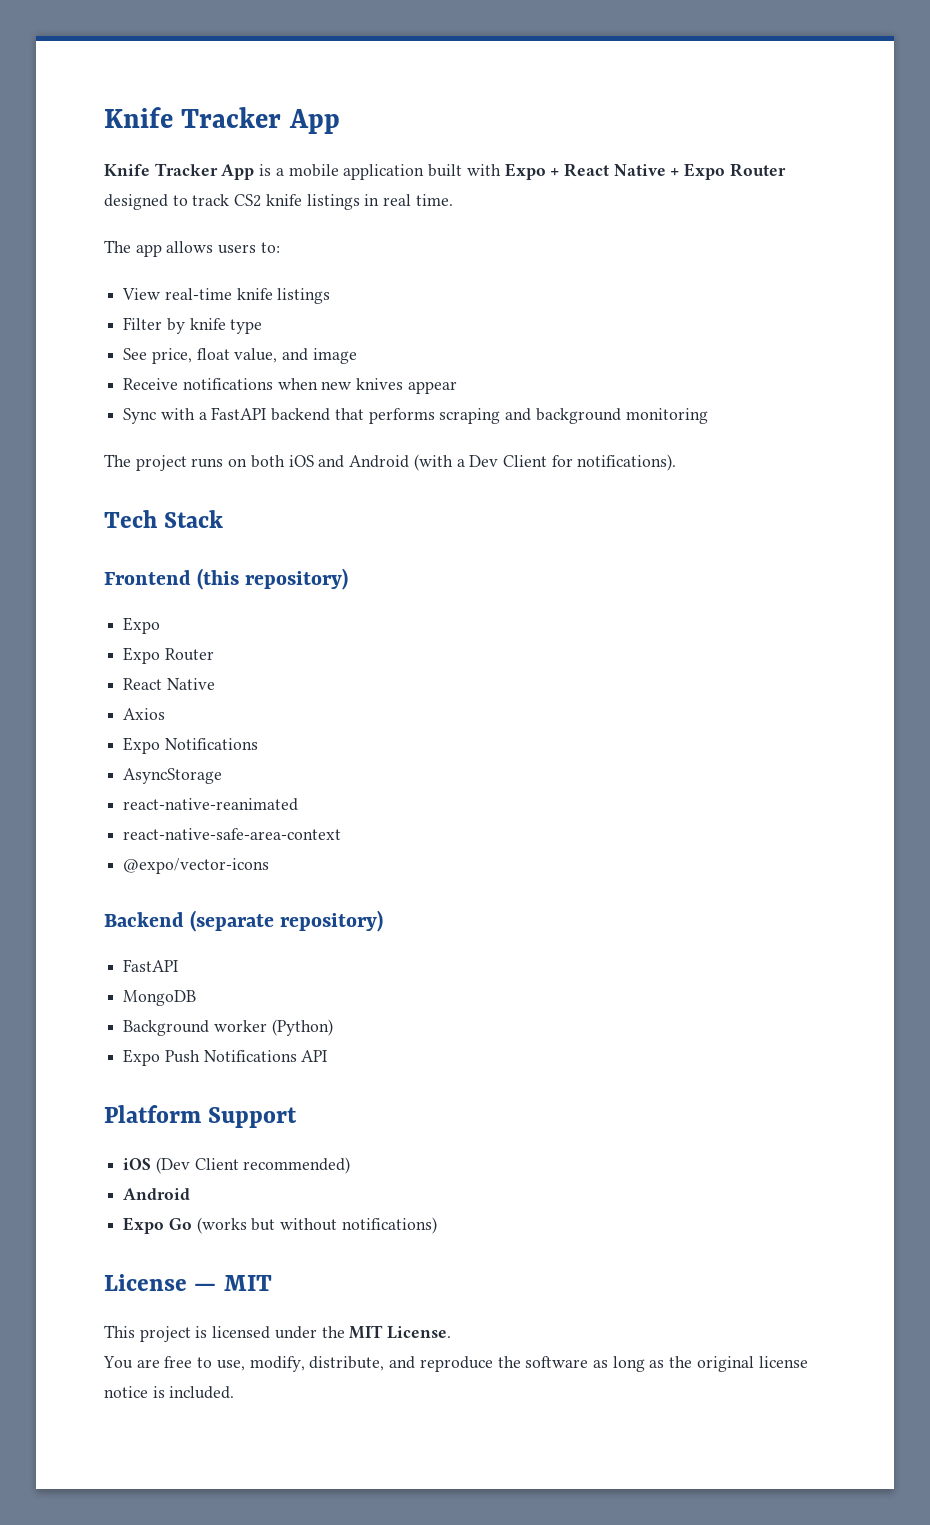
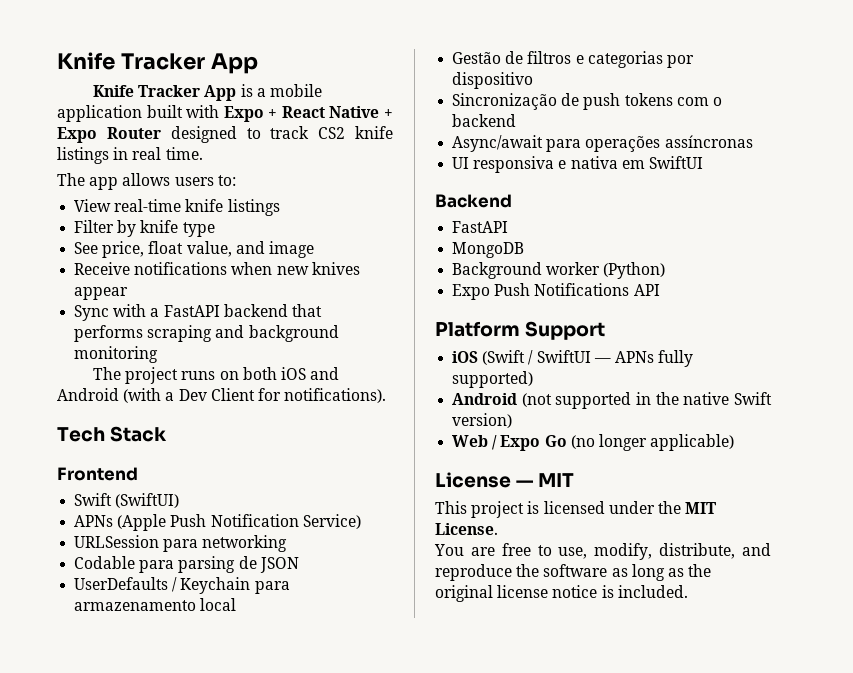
[197,568,349,590] [123,617,161,634] [123,647,214,664] [123,678,215,690] [123,708,166,720] [123,737,258,754] [123,768,223,784] [123,798,299,811] [123,828,342,840] [123,858,270,874] (this repository) // Expo // Expo Router // React Native // Axios // Expo Notifications // AsyncStorage // react-native-reanimated // react-native-safe-area-context // @expo/vector-icons -> [74,493,180,508] [74,514,361,531] [74,535,288,552] [74,556,299,573] [74,577,290,594] [74,598,237,611] [452,51,694,68] [452,72,534,89] [452,93,722,110] [452,114,517,127] [452,135,753,152] [452,156,703,173] // Swift (SwiftUI) // APNs (Apple Push Notification Service) // URLSession para networking // Codable para parsing de JSON // UserDefaults / Keychain para armazenamento local // Gestão de filtros e categorias por dispositivo // Sincronização de push tokens com o backend // Async/await para operações assíncronas // UI responsiva e nativa em SwiftUI
[190,910,384,932] (separate repository) -> (512, 201) none
[155,1157,351,1174] [123,1188,191,1200] [123,1217,437,1234] (Dev Client recommended) // Android // Expo Go (works but without notifications) -> [482,350,694,367] [452,371,534,388] [452,392,772,409] [452,413,513,428] [452,434,735,451] (Swift / SwiftUI — APNs fully supported) // Android (not supported in the native Swift version) // Web / Expo Go (no longer applicable)

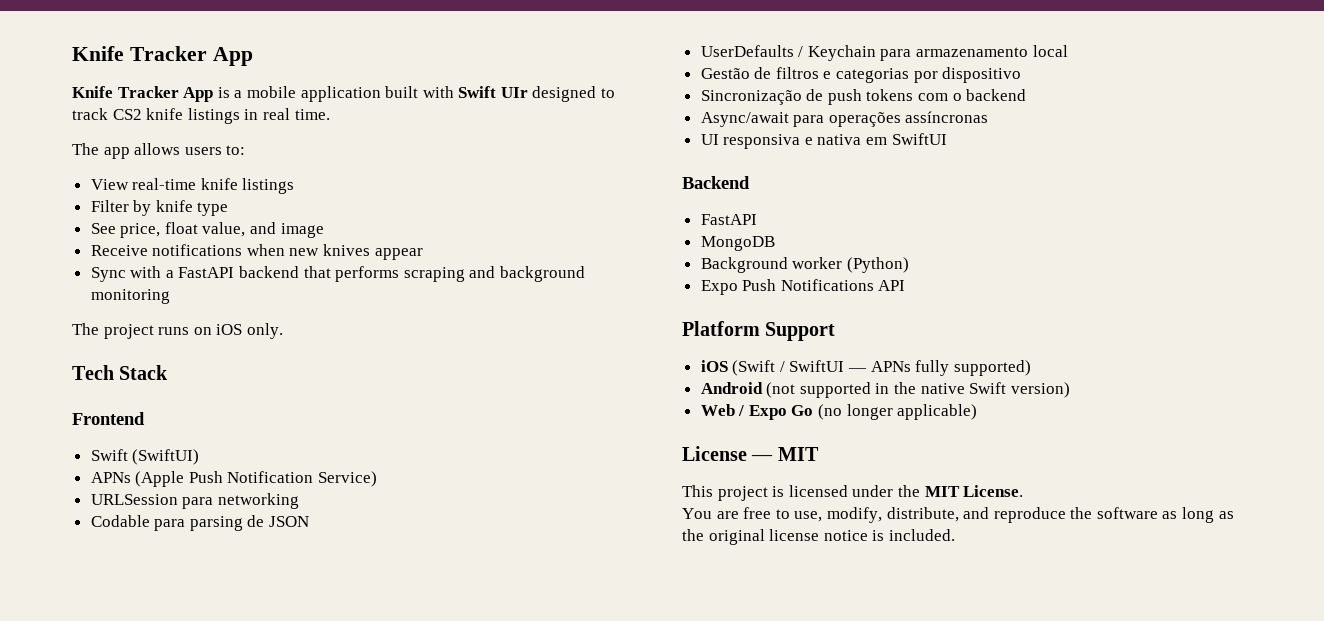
[223,106,393,122] [57,127,161,143] Expo + React Native + Expo Router -> [458,86,528,98] Swift UIr
[242,367,340,380] [57,388,387,403] both iOS and Android (with a Dev Client for notifications). -> [216,323,283,339] iOS only.

